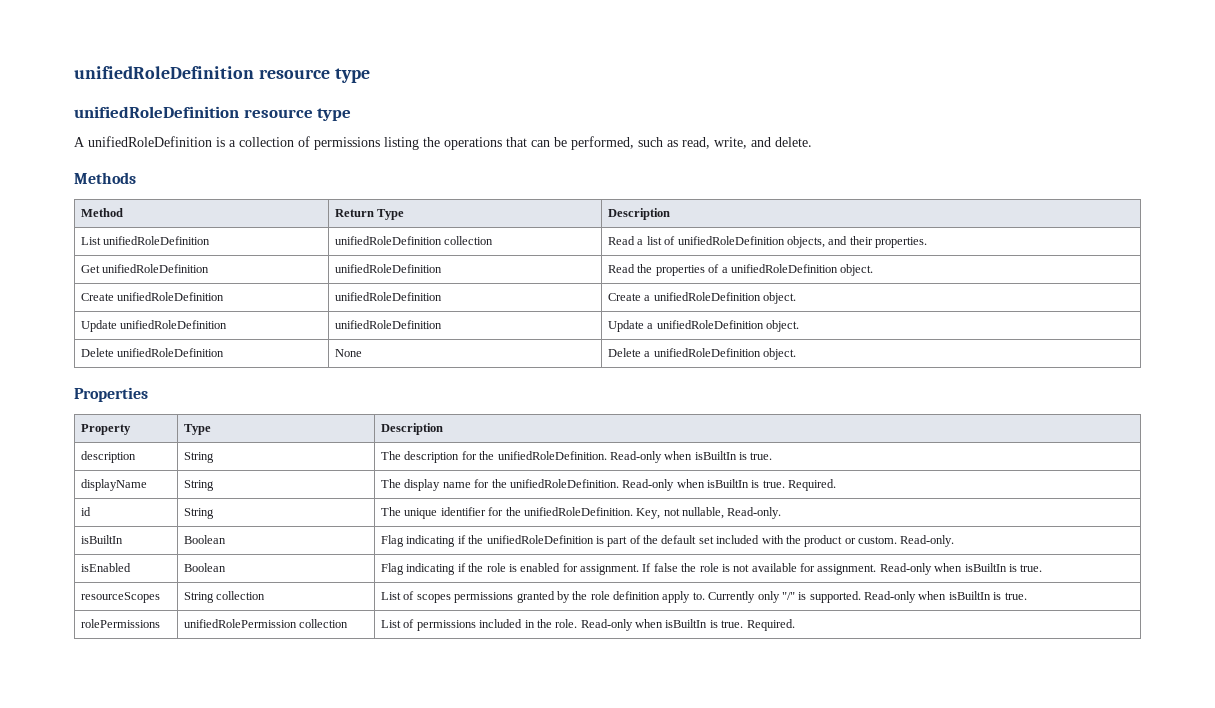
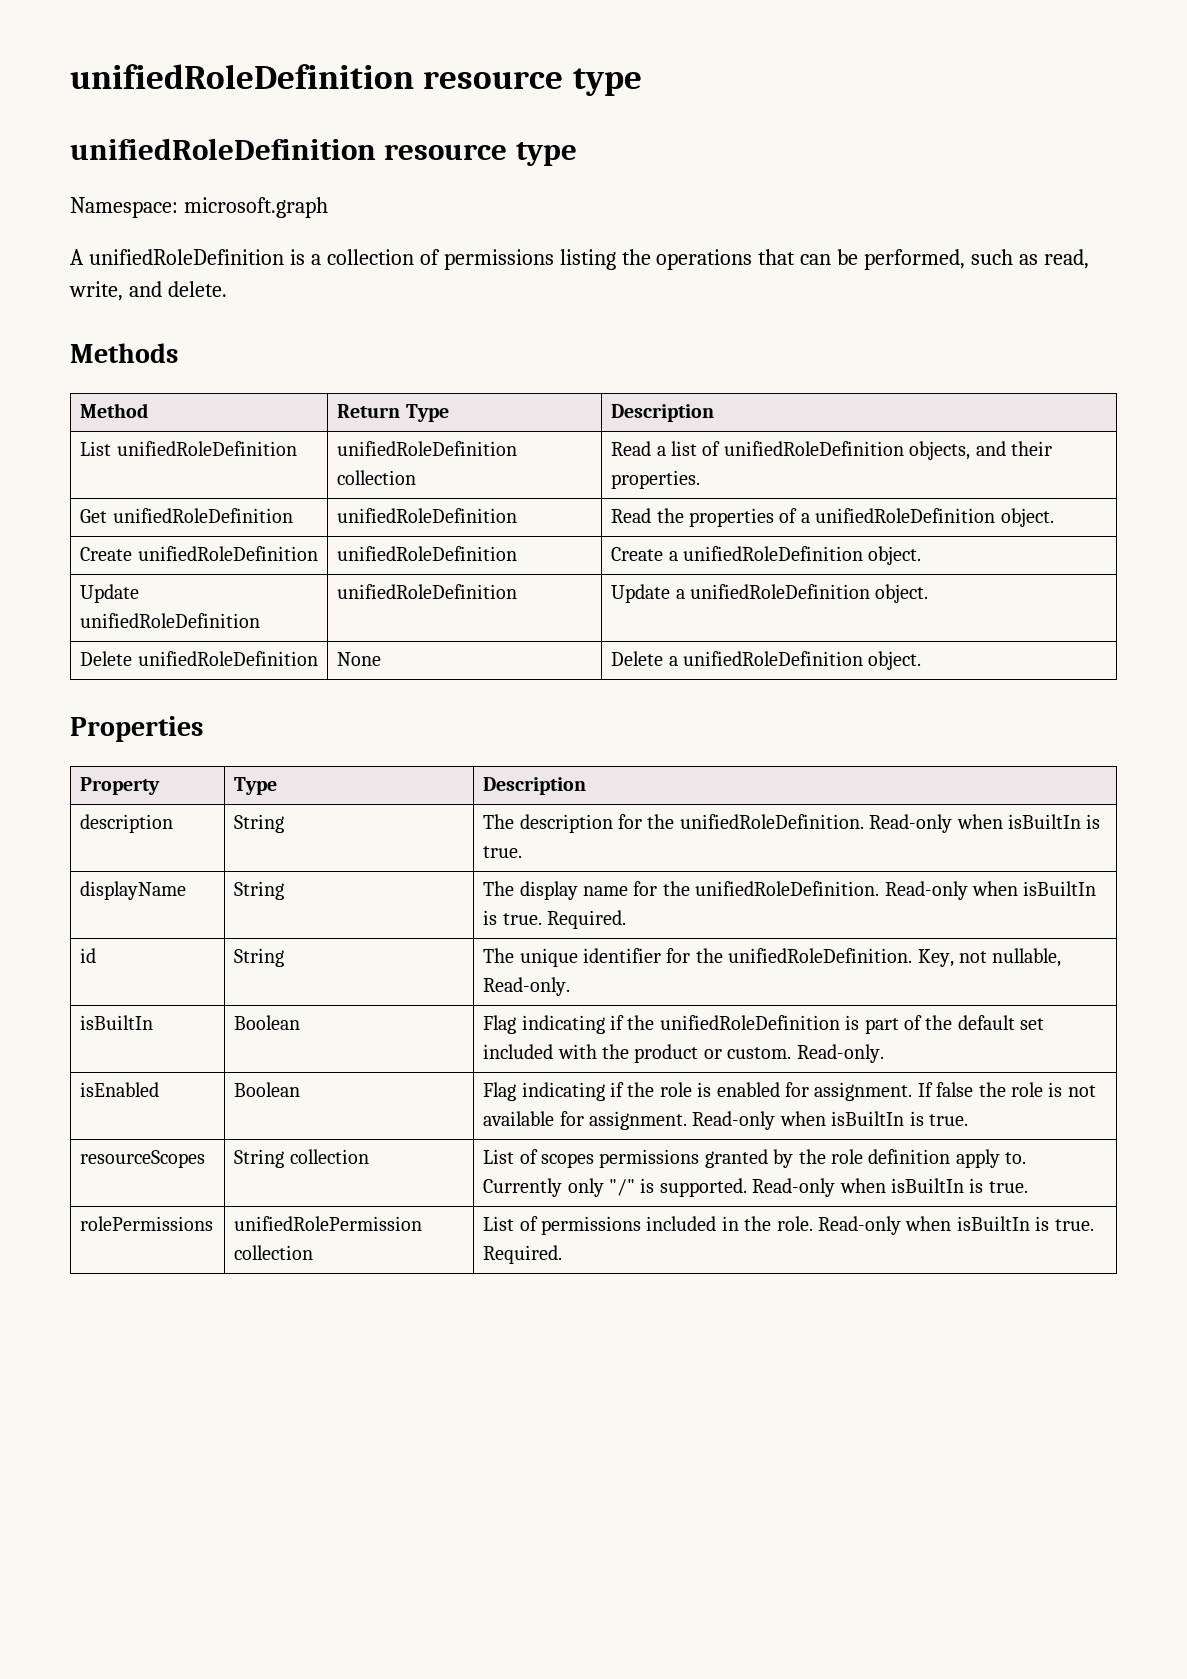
(352, 114) none -> [70,197,328,218] // Namespace: microsoft.graph

